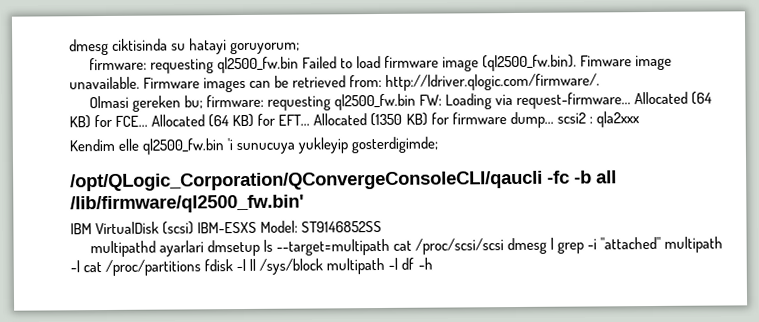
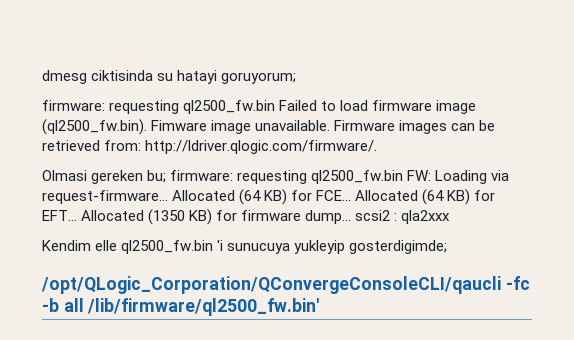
[70,220,383,235] [89,236,724,258] [70,257,433,277] // IBM VirtualDisk (scsi) IBM-ESXS Model: ST9146852SS // multipathd ayarlari dmsetup ls --target=multipath cat /proc/scsi/scsi dmesg | grep -i "attached" multipath -l cat /proc/partitions fdisk -l ll /sys/block multipath -l df -h -> (320, 307) none

